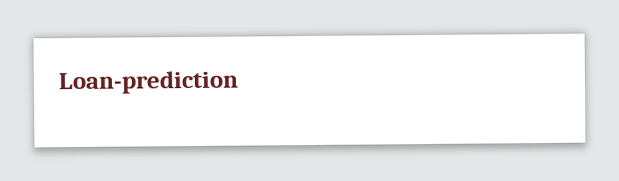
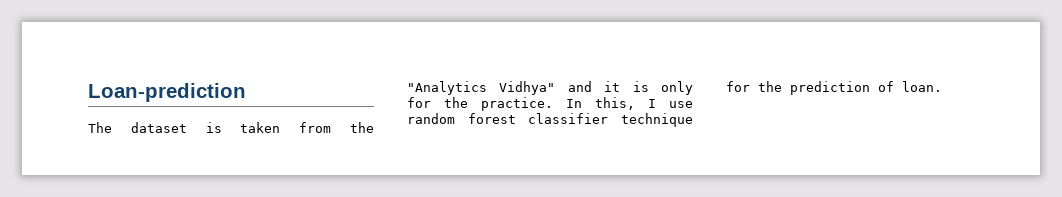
(239, 82) none -> [88,122,374,133] [407,81,693,95] [407,97,693,111] [407,113,693,127] [726,81,942,95] // The dataset is taken from the "Analytics Vidhya" and it is only for the practice. In this, I use random forest classifier technique for the prediction of loan.

